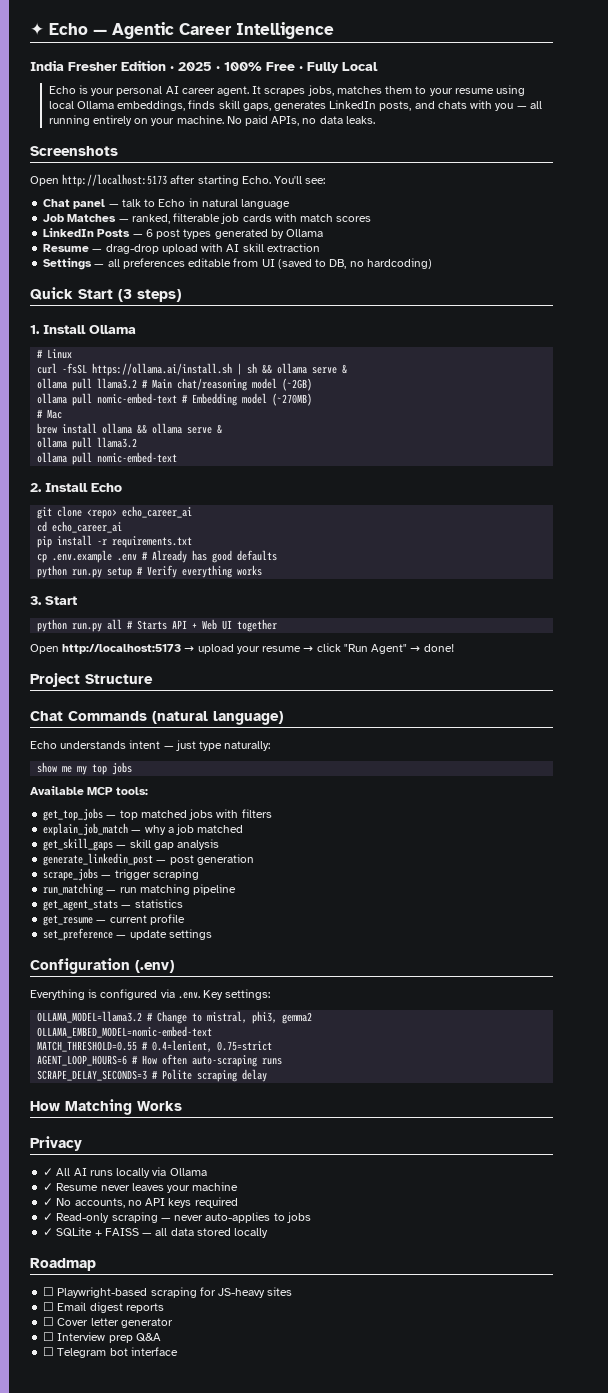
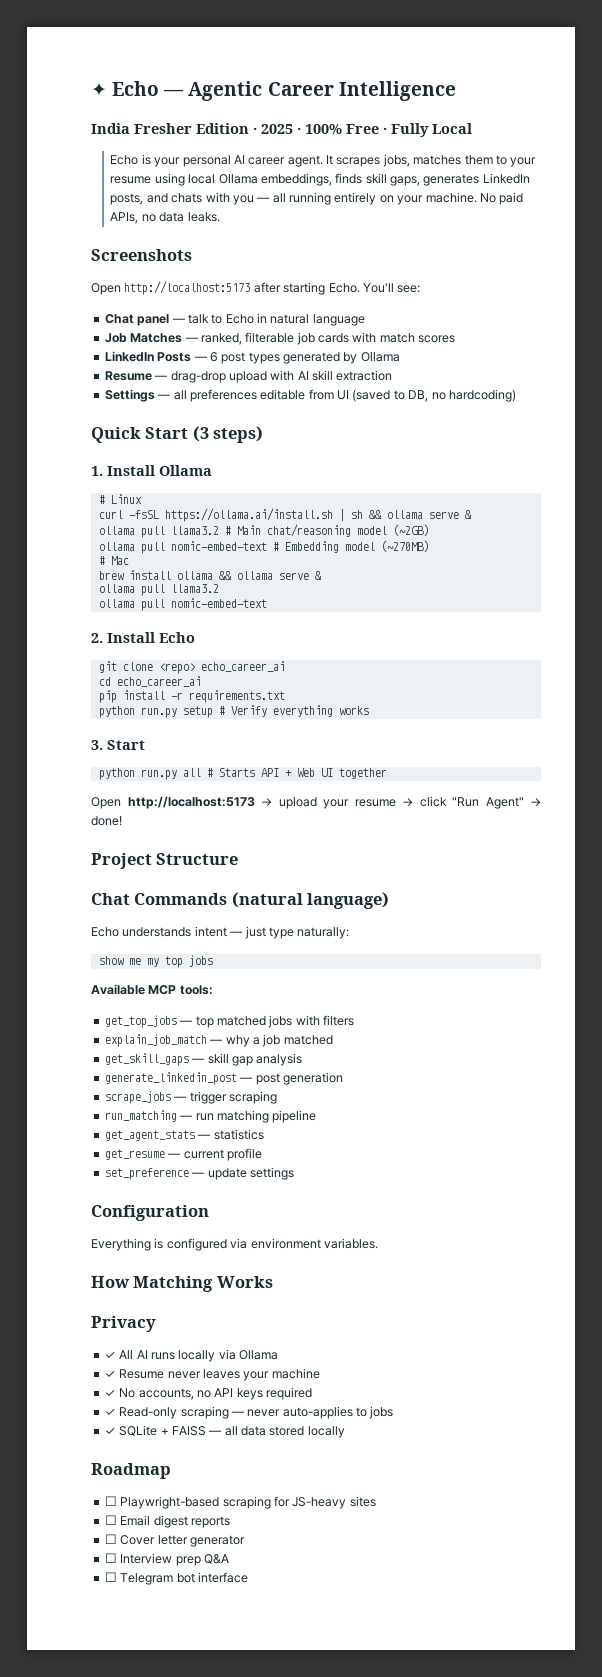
[37,550,278,563] // cp .env.example .env # Already has good defaults -> (285, 696) none
[135,960,174,973] (.env) -> (209, 1213) none
[177,989,271,1000] [37,1011,313,1024] [37,1026,213,1038] [37,1040,273,1052] [37,1054,283,1067] [37,1069,268,1082] .env. Key settings: // OLLAMA_MODEL=llama3.2 # Change to mistral, phi3, gemma2 // OLLAMA_EMBED_MODEL=nomic-embed-text // MATCH_THRESHOLD=0.55 # 0.4=lenient, 0.75=strict // AGENT_LOOP_HOURS=6 # How often auto-scraping runs // SCRAPE_DELAY_SECONDS=3 # Polite scraping delay -> [250,1238,378,1249] environment variables.

